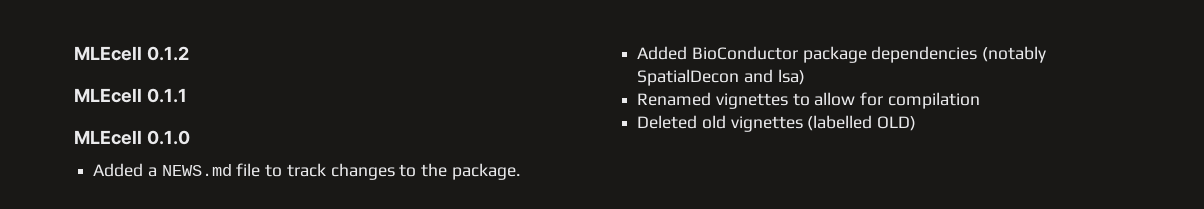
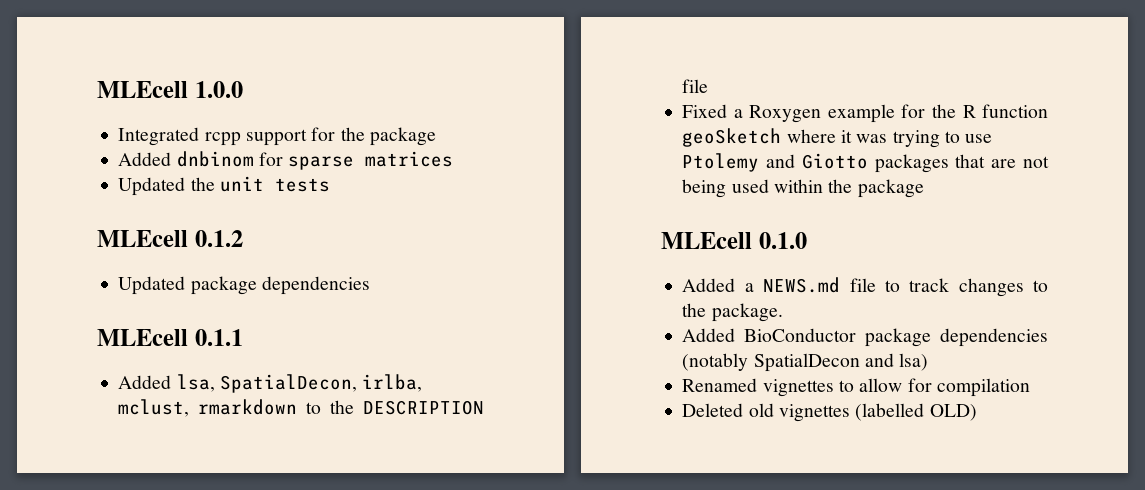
[74,46,189,61] [74,88,187,103] MLEcell 0.1.2 // MLEcell 0.1.1 -> [97,81,243,98] [118,127,436,146] [118,151,454,170] [118,176,330,196] [97,230,243,247] [118,276,370,295] [97,329,243,346] [118,374,423,393] [118,399,484,417] [682,79,709,93] [682,104,1048,123] [682,128,993,148] [682,153,1049,173] [682,179,924,198] MLEcell 1.0.0 // Integrated rcpp support for the package // Added dnbinom for sparse matrices // Updated the unit tests // MLEcell 0.1.2 // Updated package dependencies // MLEcell 0.1.1 // Added lsa, SpatialDecon, irlba, mclust, rmarkdown to the DESCRIPTION file // Fixed a Roxygen example for the R function geoSketch where it was trying to use Ptolemy and Giotto packages that are not being used within the package

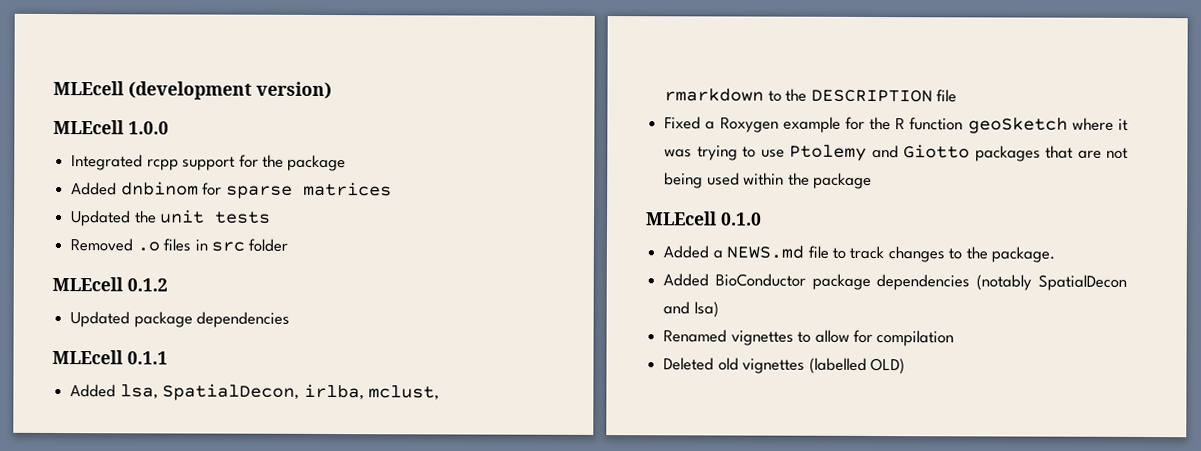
[97,81,188,98] MLEcell -> [53,80,332,100] [53,119,124,135] MLEcell (development version) // MLEcell
(330, 185) none -> [70,238,289,252] // Removed .o files in src folder

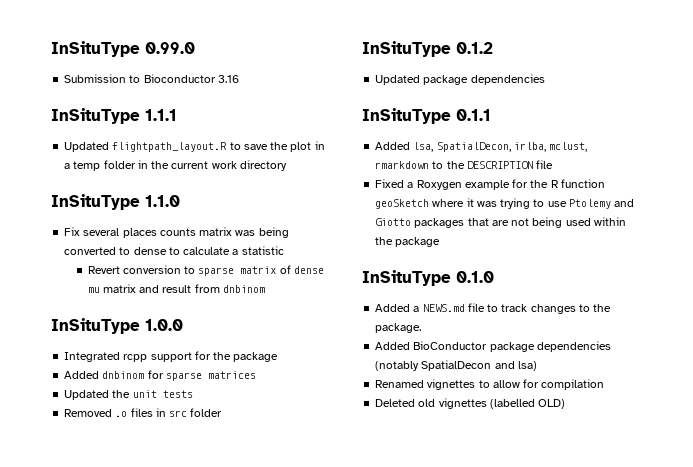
[53,80,332,100] [53,119,124,135] MLEcell (development version) // MLEcell -> [51,41,195,57] [64,74,239,83] [51,108,177,124] [64,141,325,152] [64,160,287,171] [51,194,180,210] [64,227,289,238] [64,246,284,255] [87,265,324,276] [87,284,265,293] [51,318,140,334] InSituType 0.99.0 // Submission to Bioconductor 3.16 // InSituType 1.1.1 // Updated flightpath_layout.R to save the plot in a temp folder in the current work directory // InSituType 1.1.0 // Fix several places counts matrix was being converted to dense to calculate a statistic // Revert conversion to sparse matrix of dense mu matrix and result from dnbinom // InSituType
[52,276,123,292] MLEcell -> [362,41,451,57] InSituType
[52,349,123,365] MLEcell -> [362,108,451,124] InSituType
[646,211,717,226] MLEcell -> [362,270,451,286] InSituType

